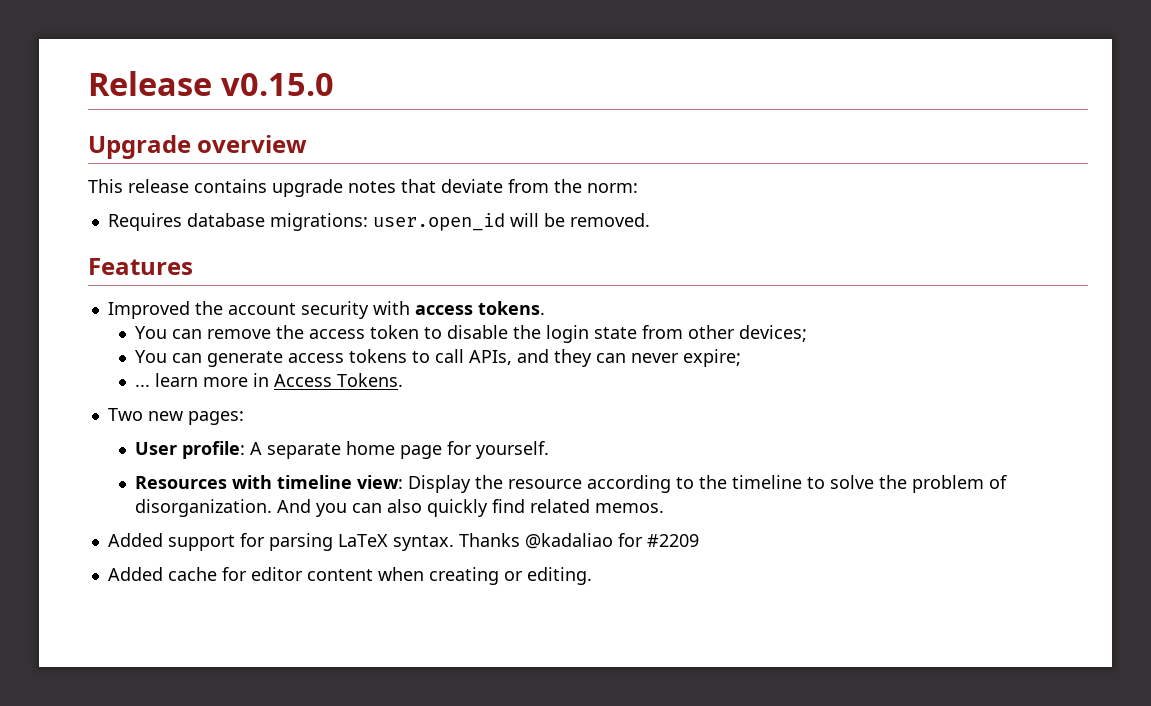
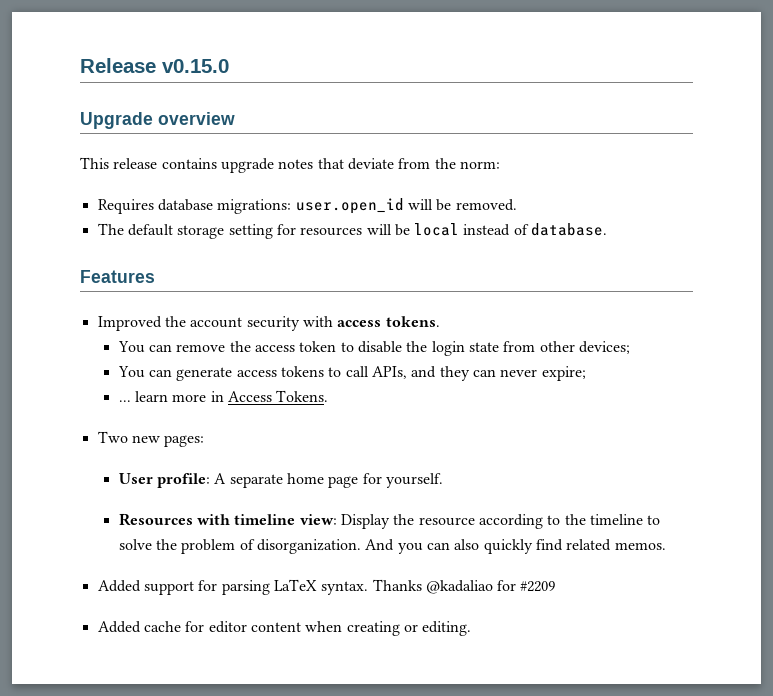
(650, 220) none -> [97,223,608,239] // The default storage setting for resources will be local instead of database.

